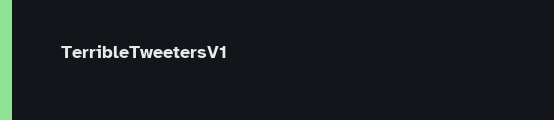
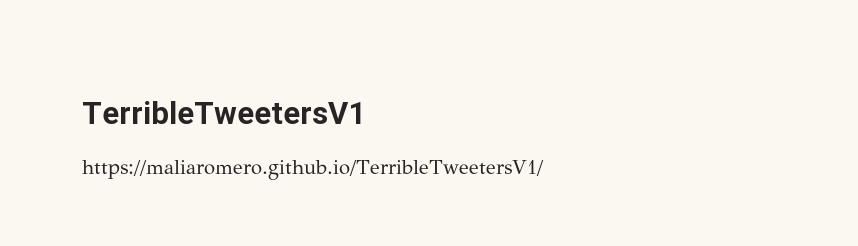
(227, 51) none -> [82,160,544,180] // https://maliaromero.github.io/TerribleTweetersV1/

